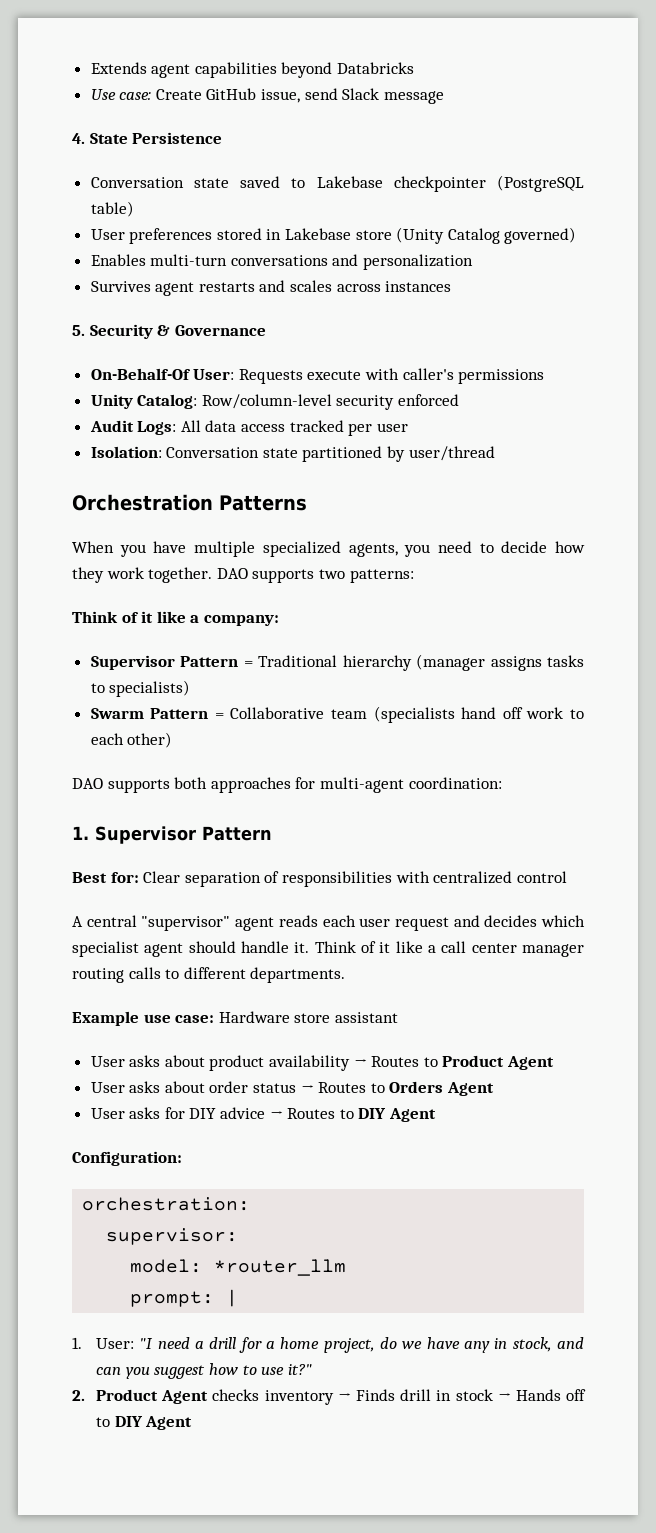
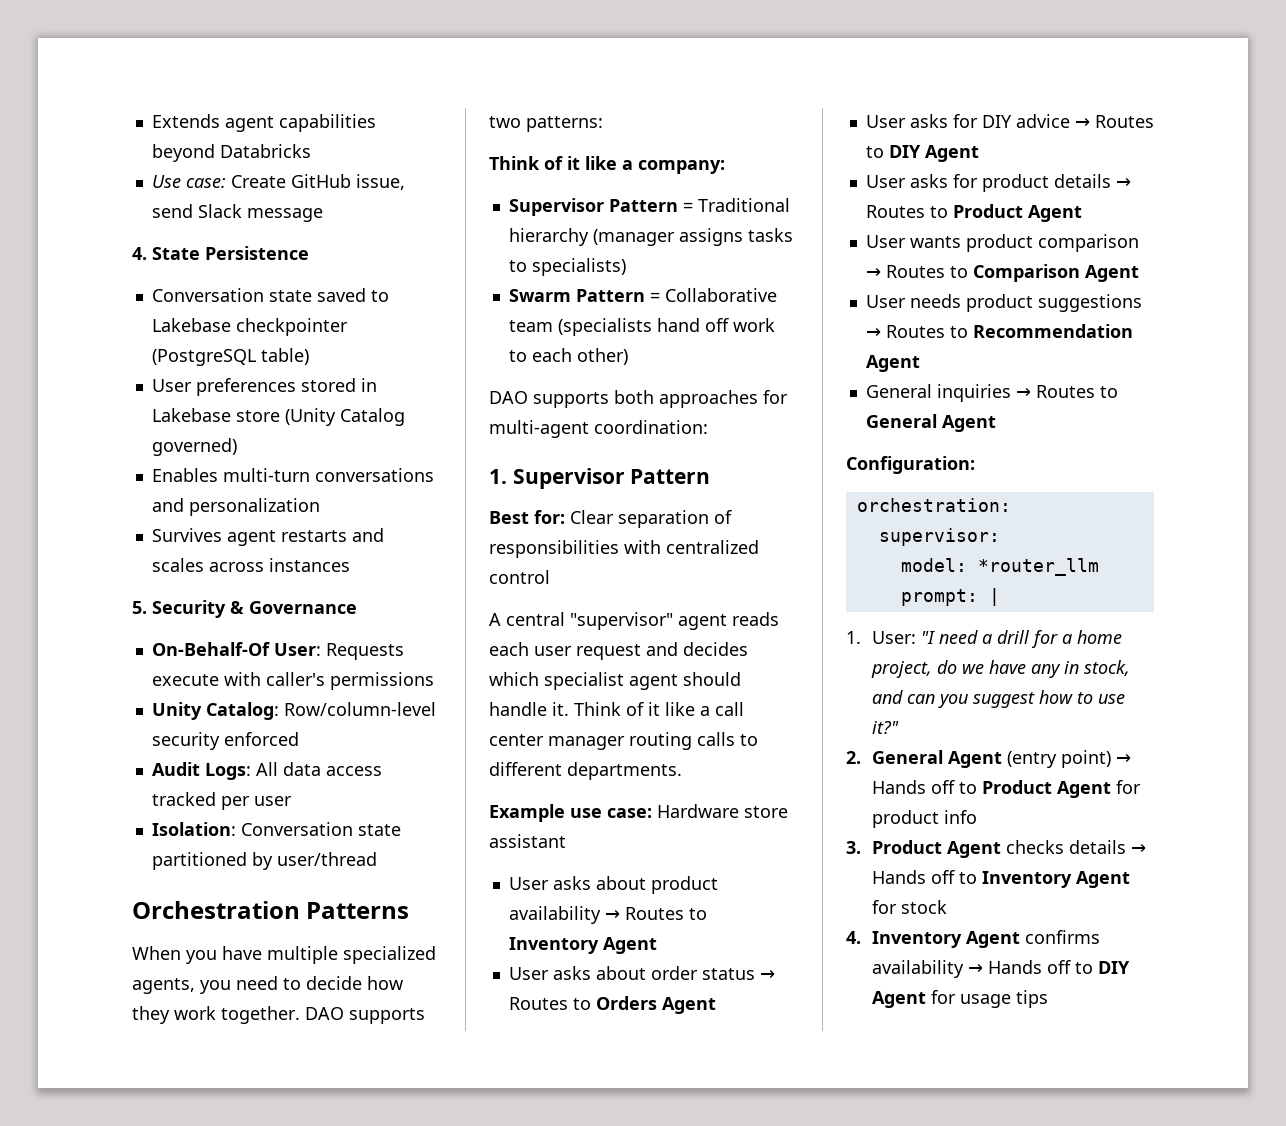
[442,1055,505,1067] Product -> [508,937,599,954] Inventory
(437, 1115) none -> [865,174,1131,192] [865,204,1082,222] [865,234,1139,252] [865,264,1139,282] [865,294,1142,312] [865,324,1133,338] [865,355,920,372] [865,384,1118,402] [865,414,996,432] // User asks for product details → Routes to Product Agent // User wants product comparison → Routes to Comparison Agent // User needs product suggestions → Routes to Recommendation Agent // General inquiries → Routes to General Agent
[96,1389,493,1405] Product Agent checks inventory → Finds drill in stock -> [871,750,1131,768] [871,780,1141,798] [871,810,977,828] [846,840,1146,858] [871,870,1130,888] [871,900,947,914] [846,930,1100,948] [871,960,964,978] General Agent (entry point) → Hands off to Product Agent for product info // 3. Product Agent checks details → Hands off to Inventory Agent for stock // 4. Inventory Agent confirms availability
(193, 1423) none -> [930,990,1048,1008] for usage tips

